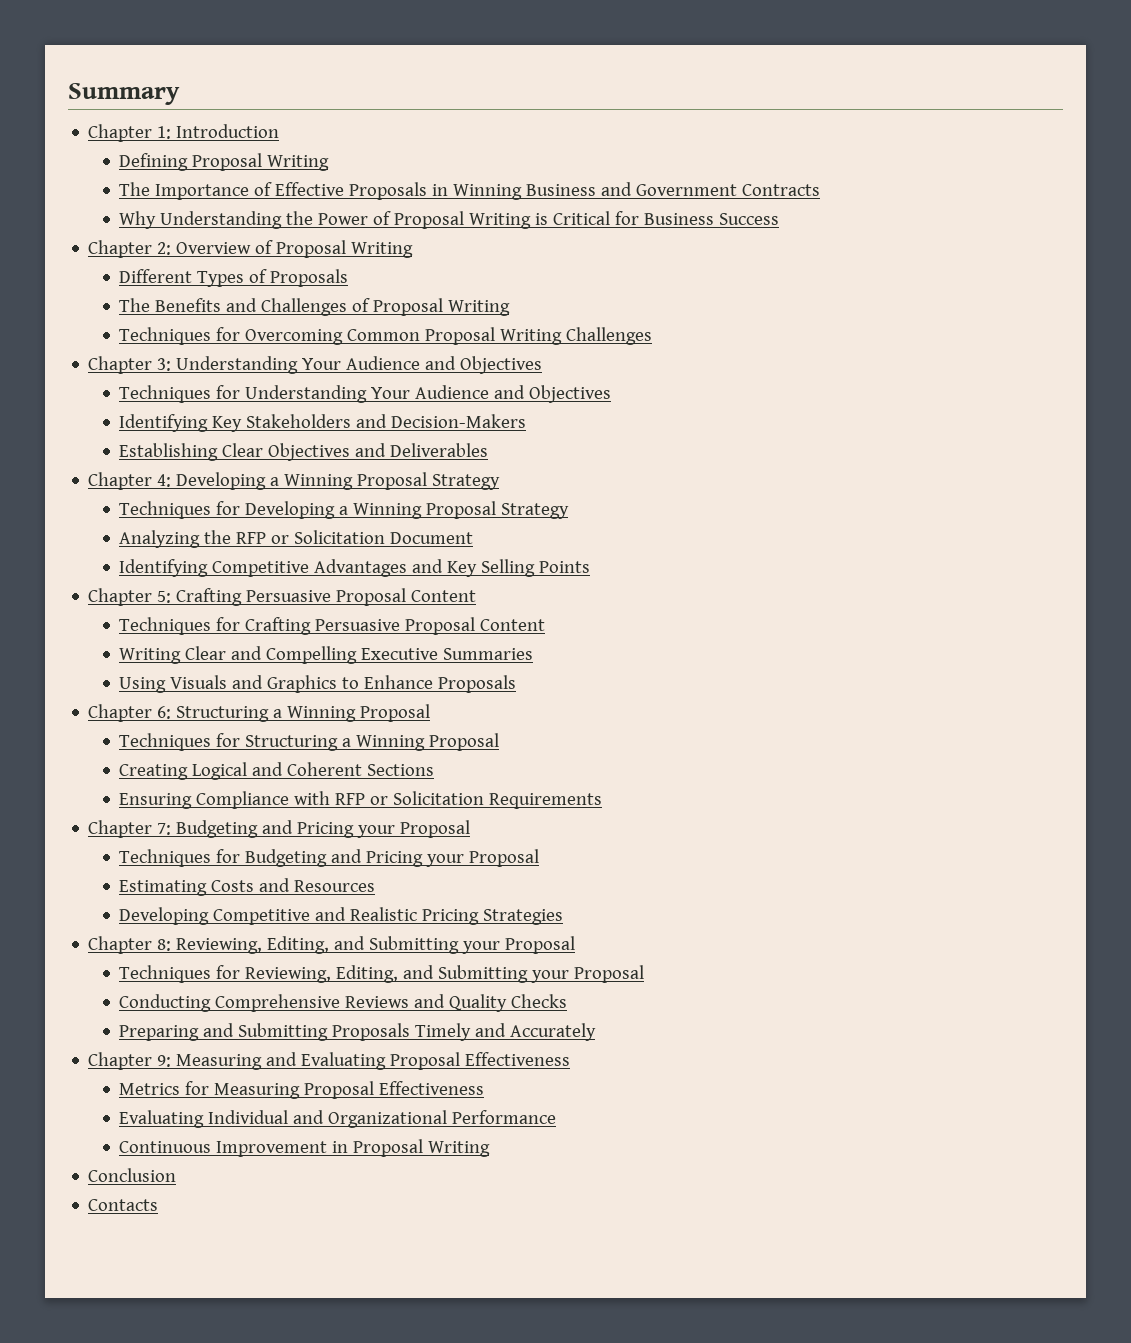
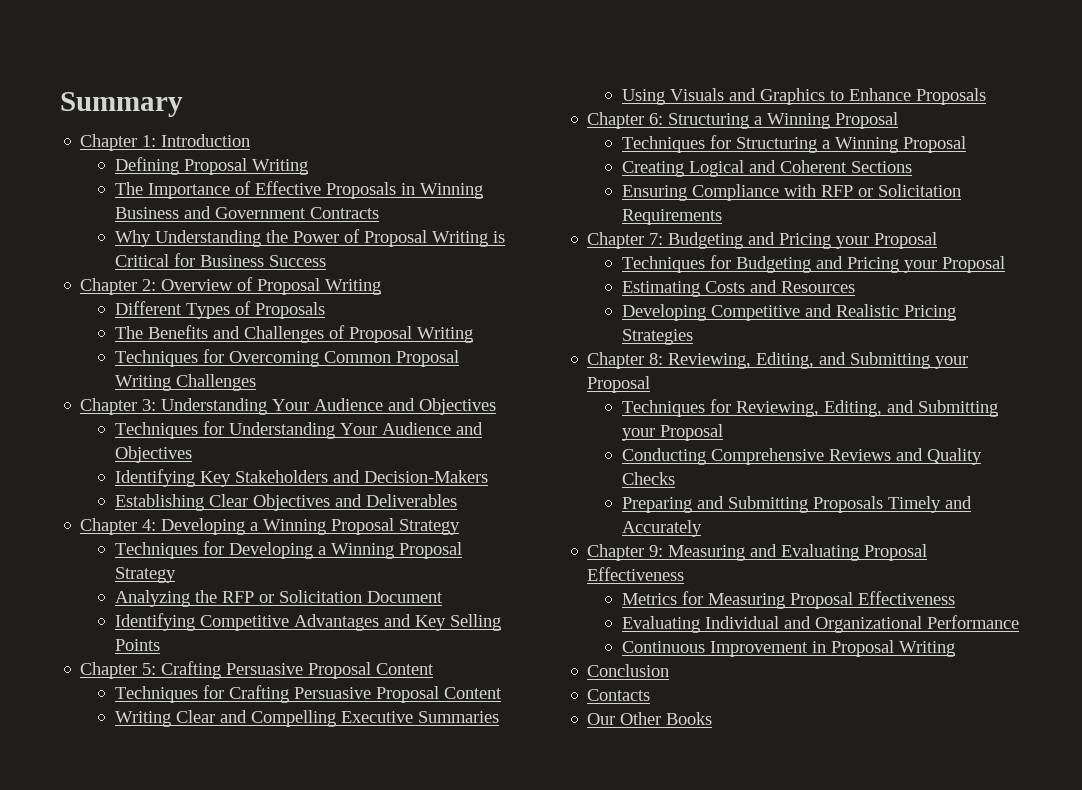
(159, 1205) none -> [587,712,713,725] // Our Other Books

